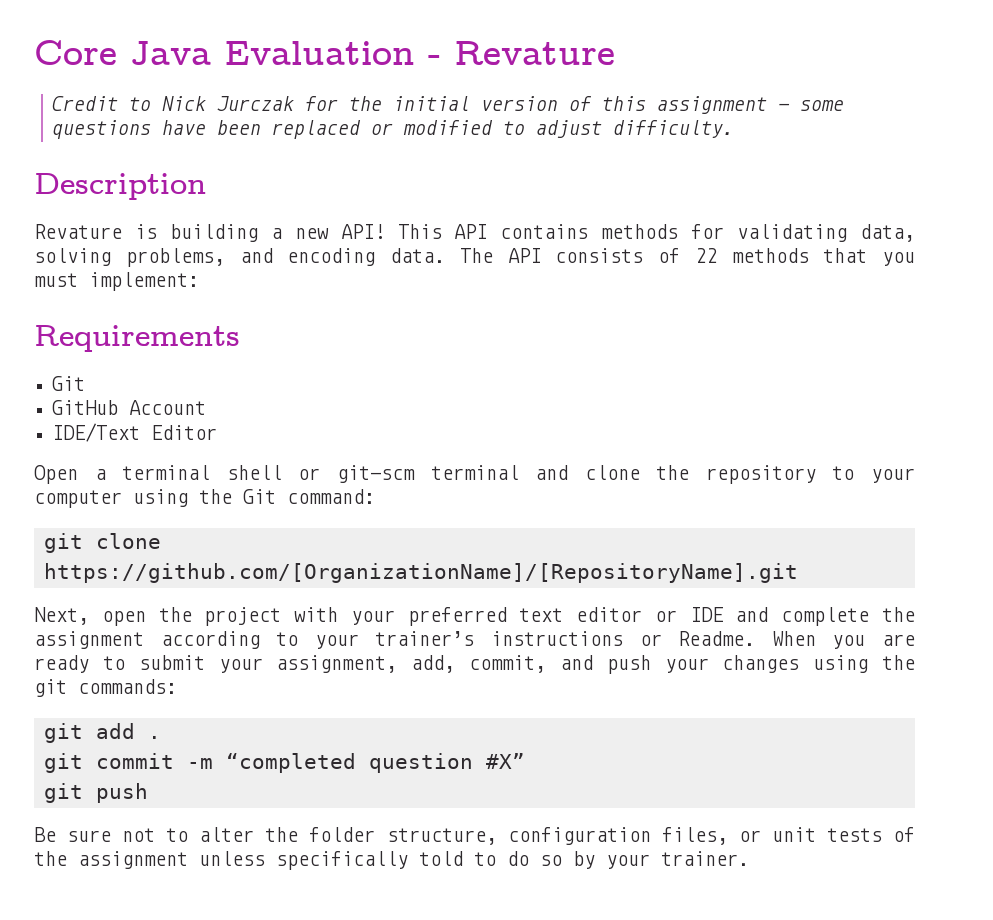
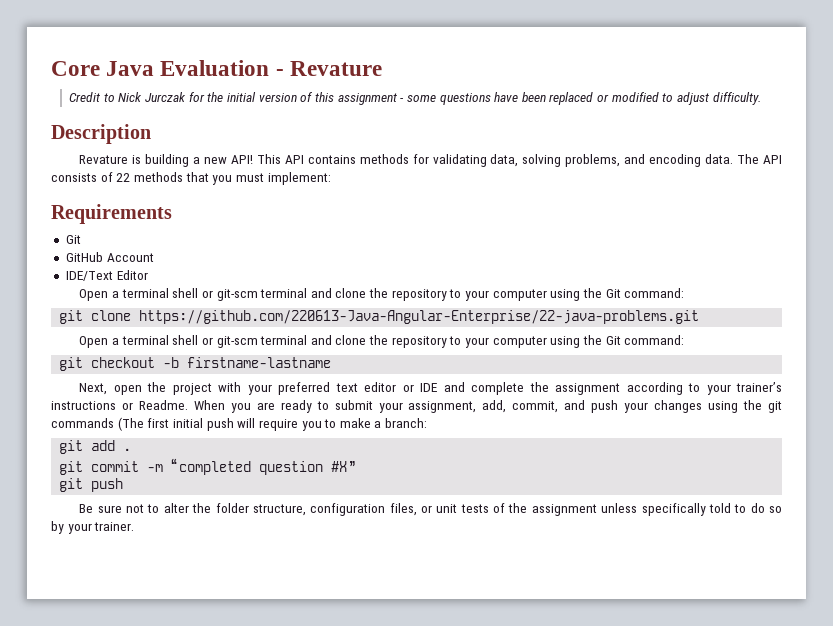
[43,563,798,583] https://github.com/[OrganizationName]/[RepositoryName].git -> [139,310,700,324] [79,335,685,348] [59,357,332,371] https://github.com/220613-Java-Angular-Enterprise/22-java-problems.git // Open a terminal shell or git-scm terminal and clone the repository to your computer using the Git command: // git checkout -b firstname-lastname
[78,679,177,694] commands: -> [51,417,428,431] commands (The first initial push will require you to make a branch:

